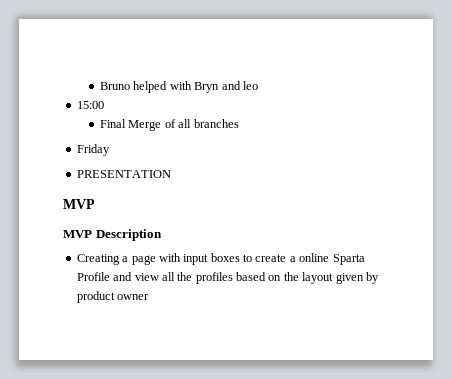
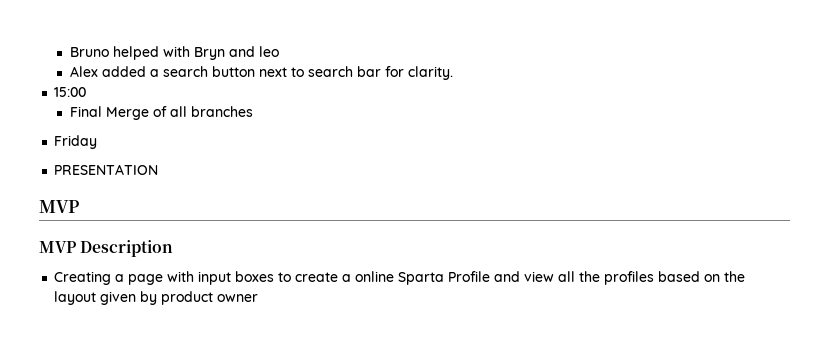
(258, 85) none -> [69,66,453,80] // Alex added a search button next to search bar for clarity.

